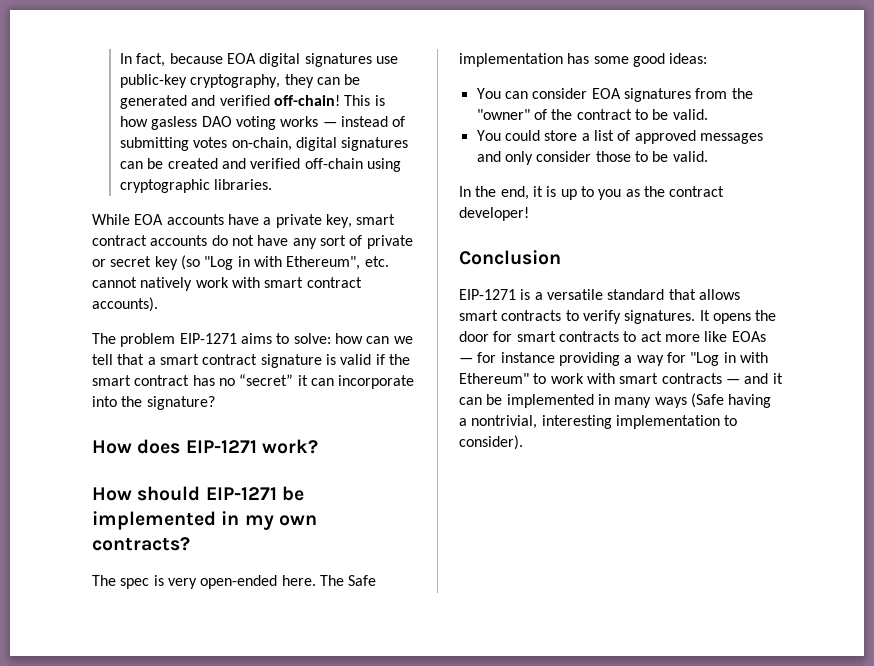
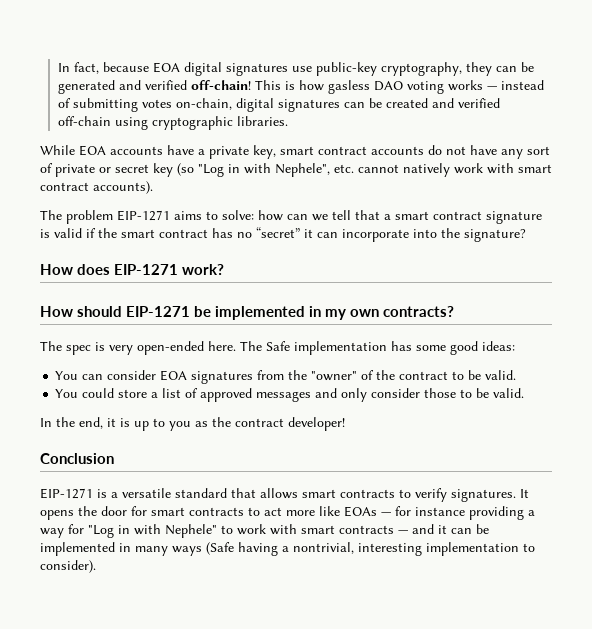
[286,256,361,270] Ethereum", -> [275,163,330,177] Nephele",
[459,373,529,384] Ethereum" -> [165,524,217,538] Nephele"

